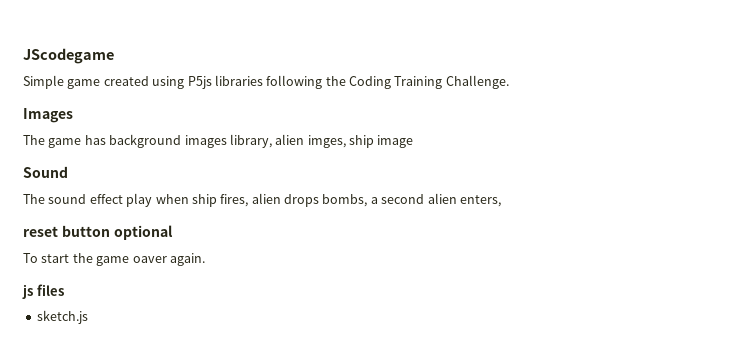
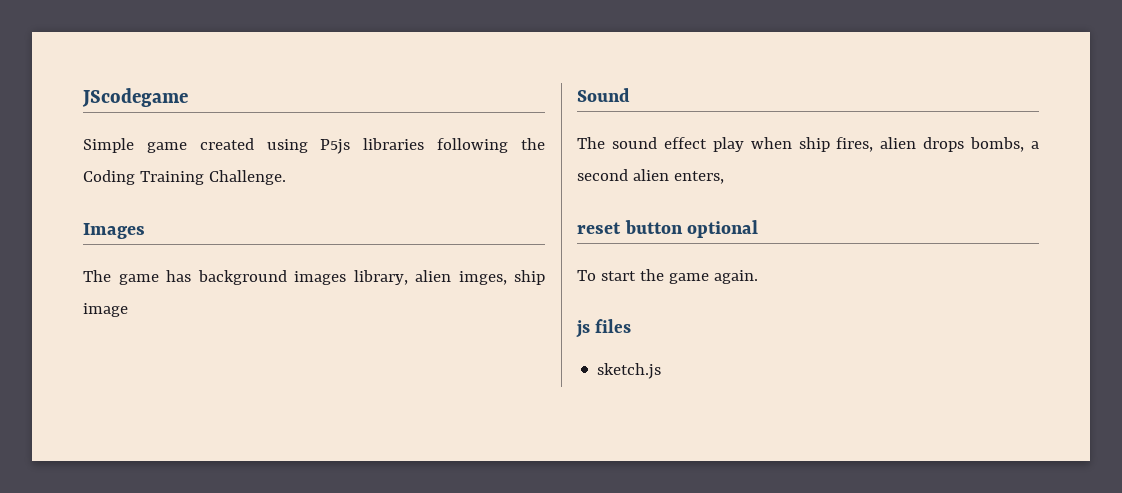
[132,256,167,263] oaver -> (709, 278) none

